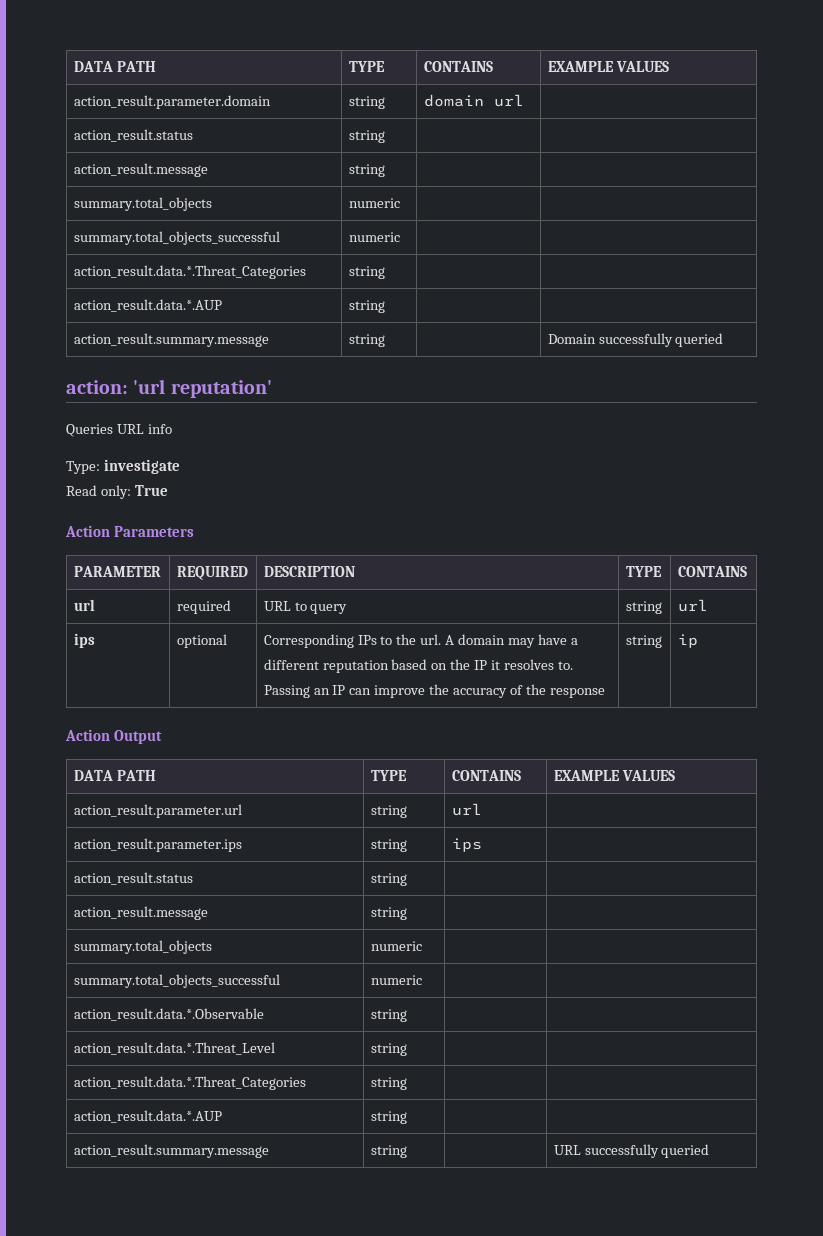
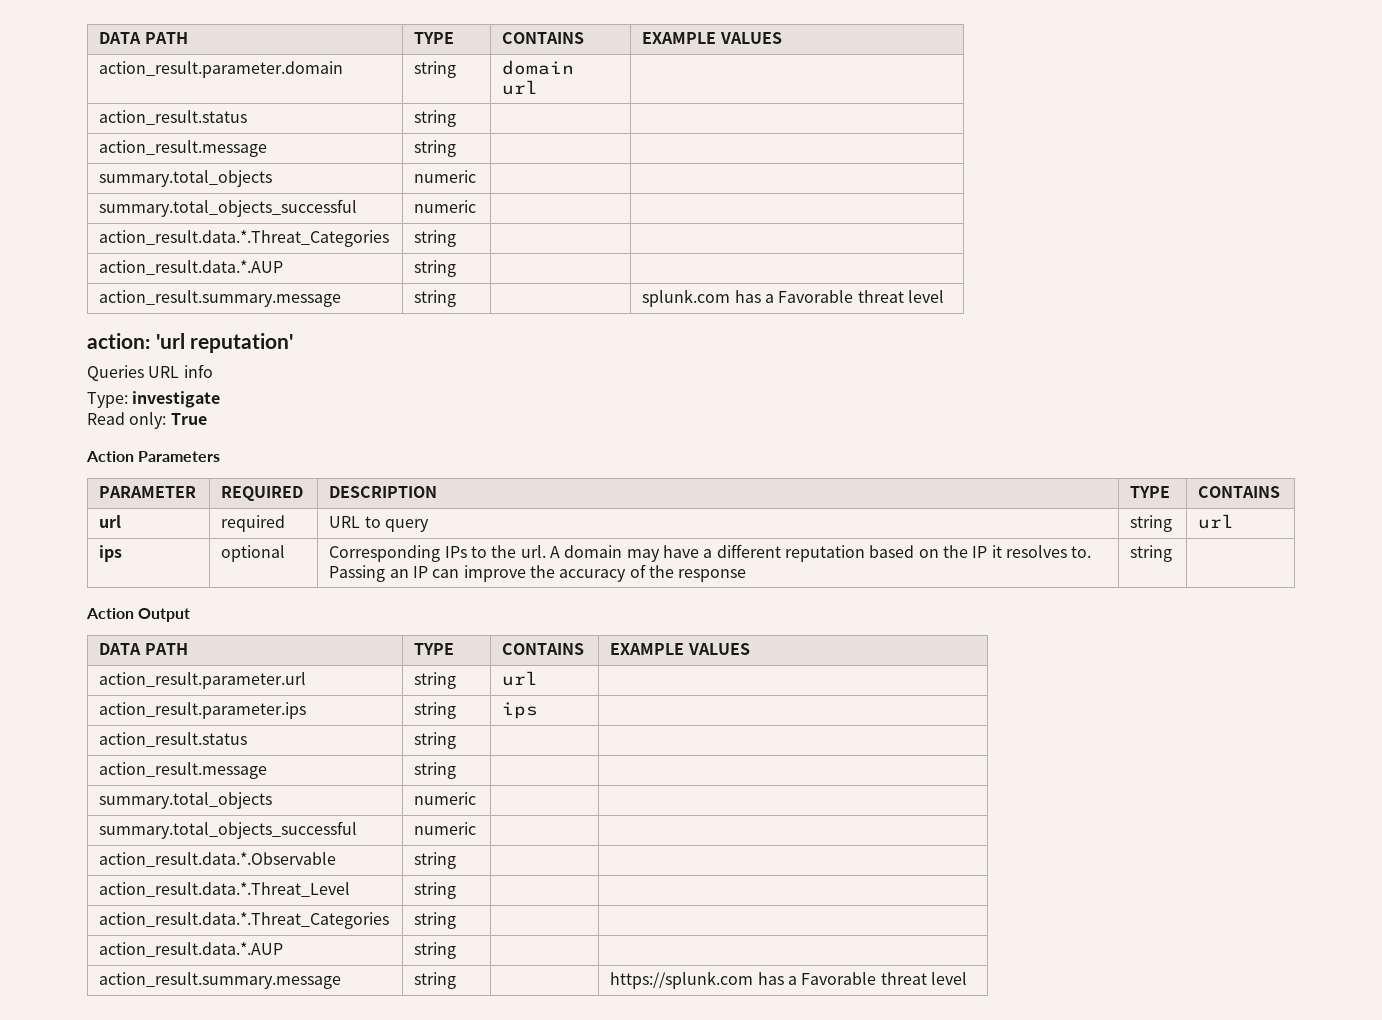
[547,333,724,347] Domain successfully queried -> [642,289,945,307] splunk.com has a Favorable threat level
[677,634,698,648] ip -> (1173, 553) none
[553,1144,710,1158] URL successfully queried -> [610,971,968,989] https://splunk.com has a Favorable threat level

